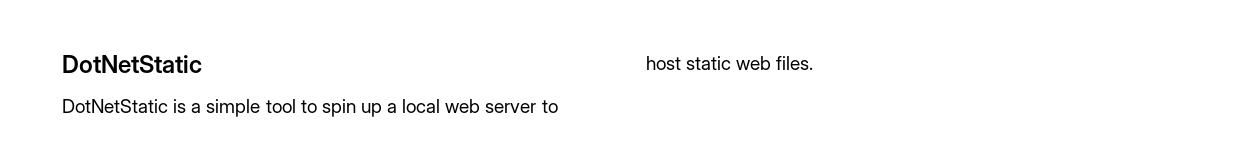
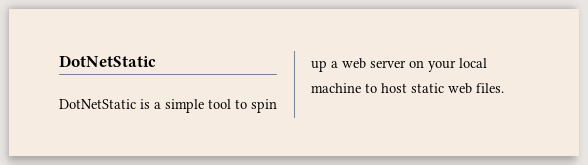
[402,99,441,113] local -> (338, 64) none
(537, 108) none -> [409,58,487,72] [311,83,361,93] on your local machine

